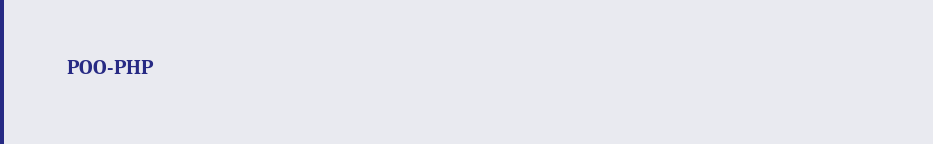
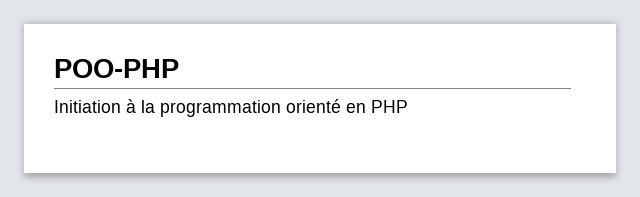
(154, 67) none -> [54,99,408,117] // Initiation à la programmation orienté en PHP

